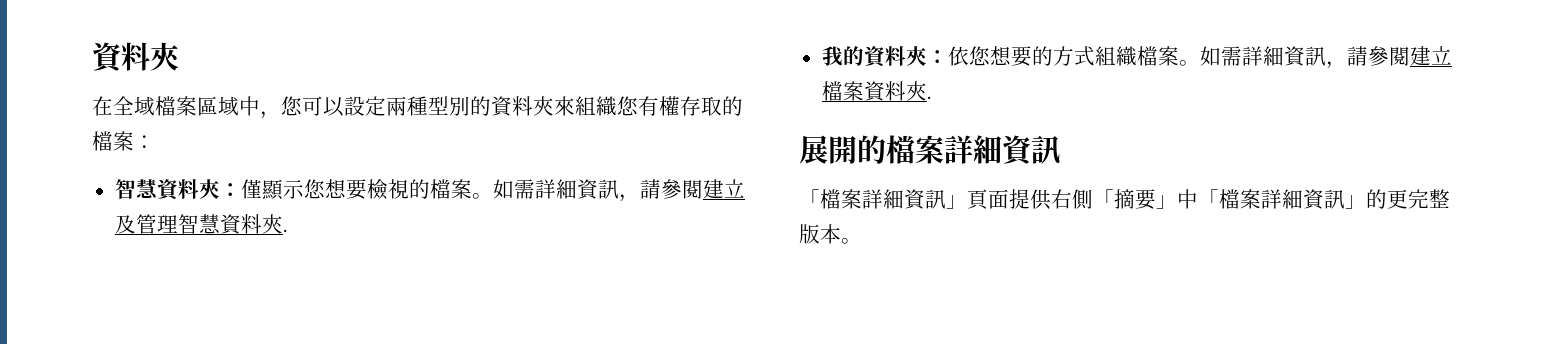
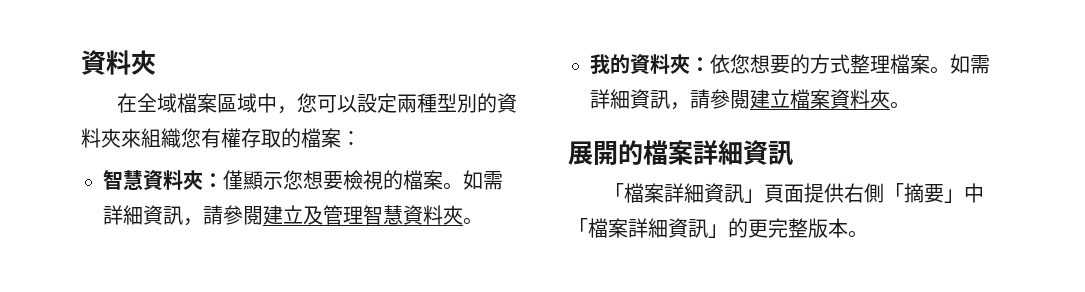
[282,229,287,232] . -> [463,217,483,225] 。
[1094,46,1137,66] 組織 -> [850,54,890,74] 整理
[926,96,931,99] . -> [890,101,910,109] 。

